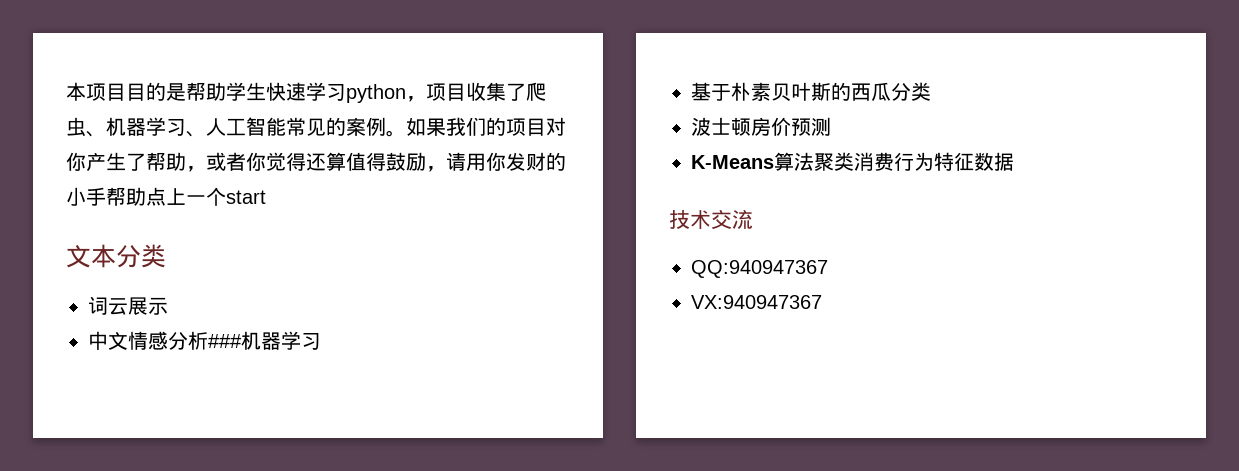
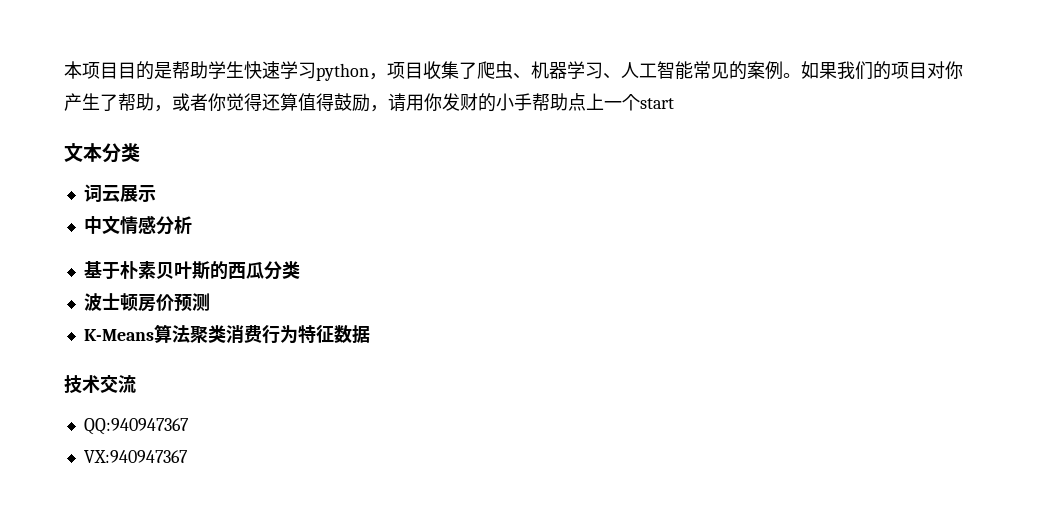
[208,331,321,350] ###机器学习 -> (192, 225) none

